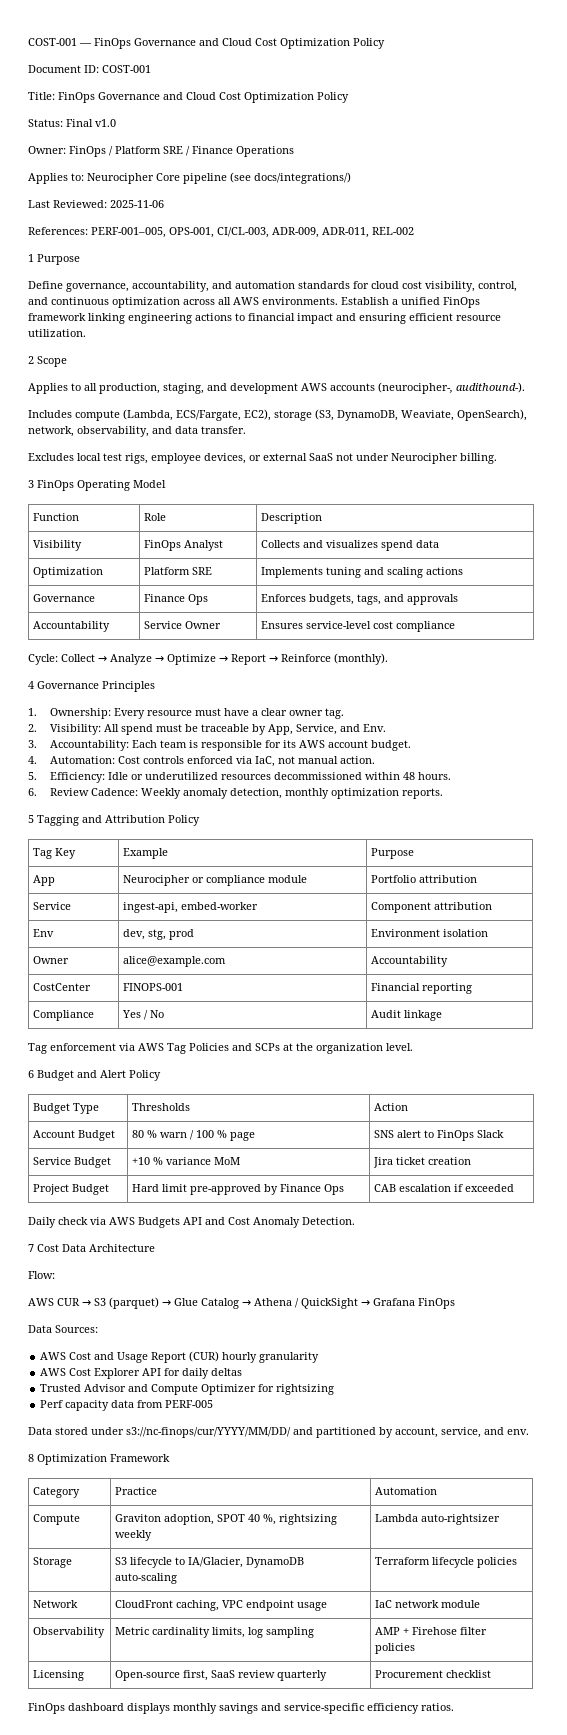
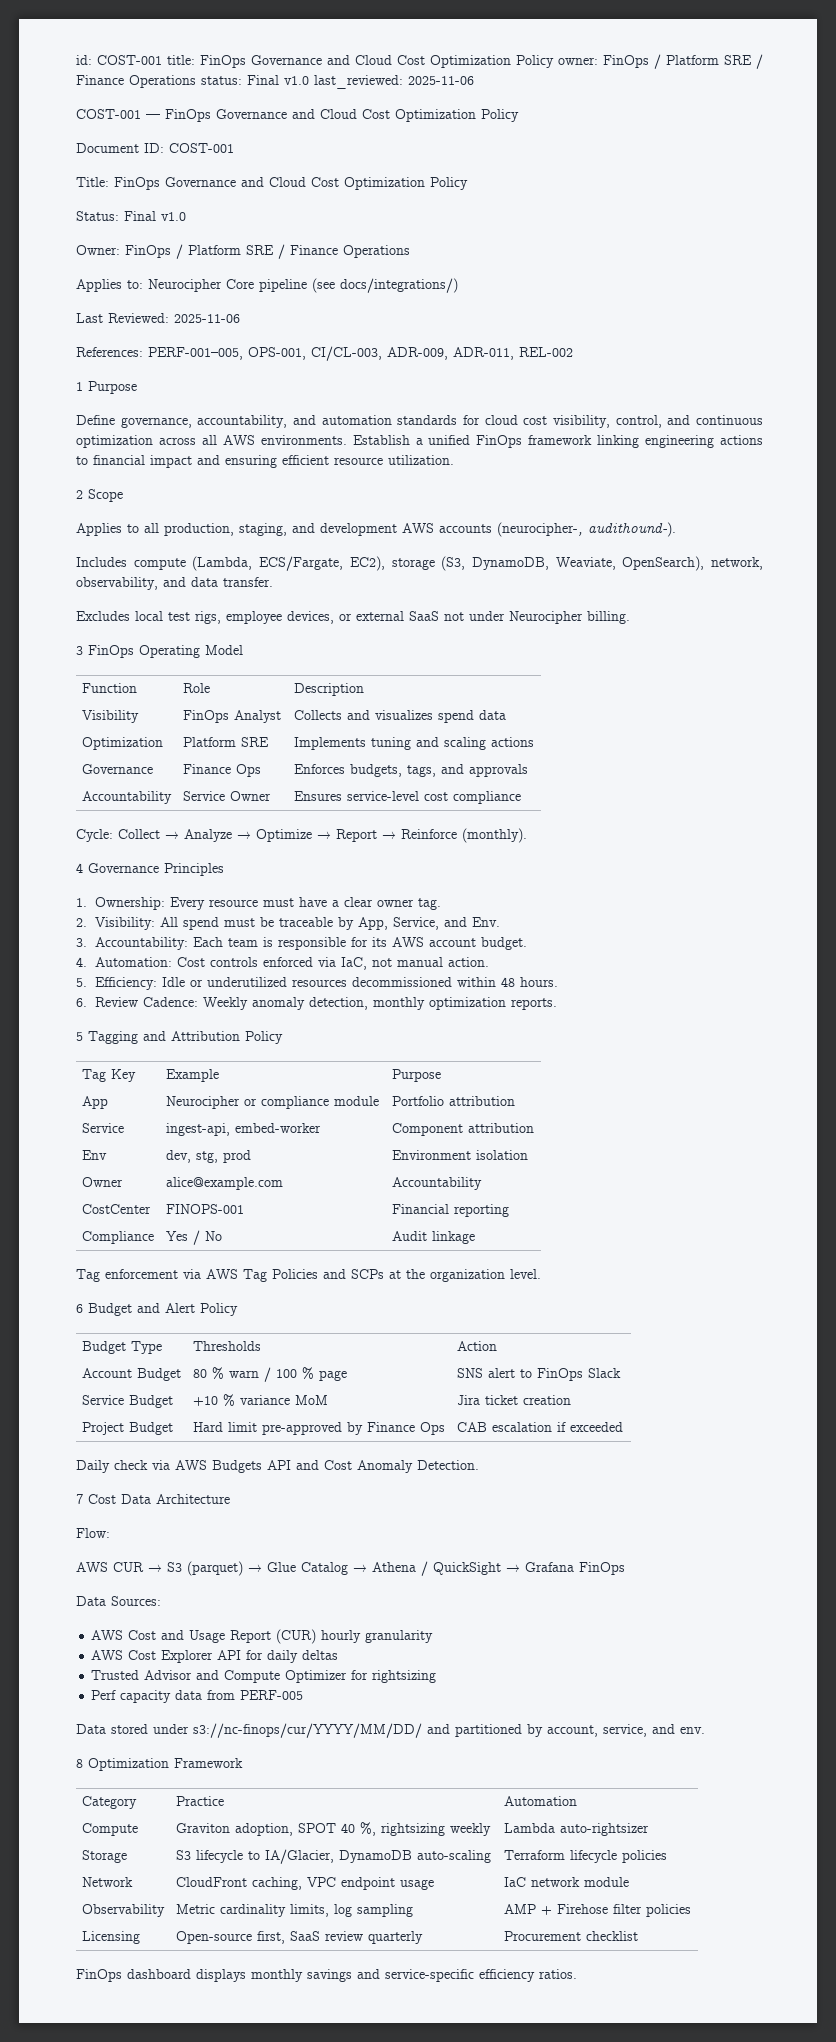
(28, 42) none -> [76,54,763,69] [76,75,474,89] id: COST-001 title: FinOps Governance and Cloud Cost Optimization Policy owner: FinOps / Platform SRE / Finance Operations status: Final v1.0 last_reviewed: 2025-11-06 //

